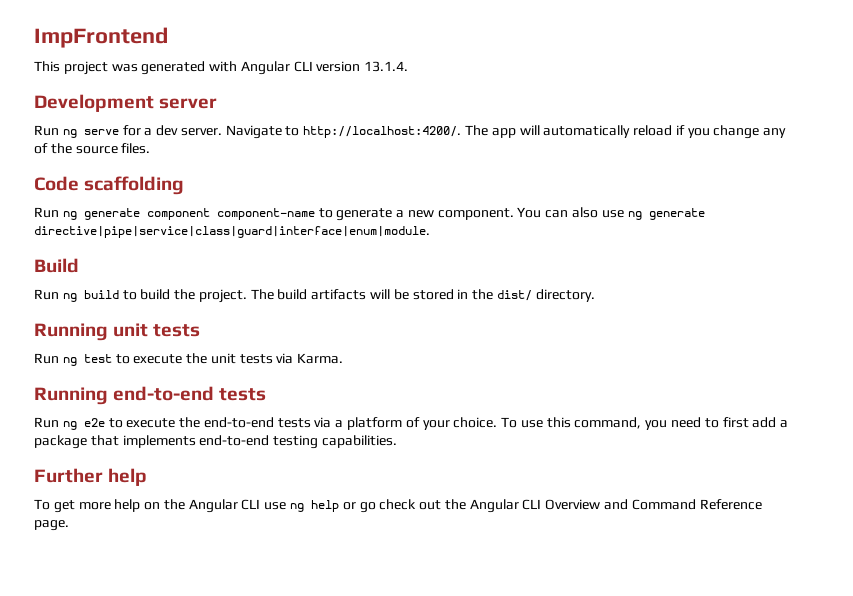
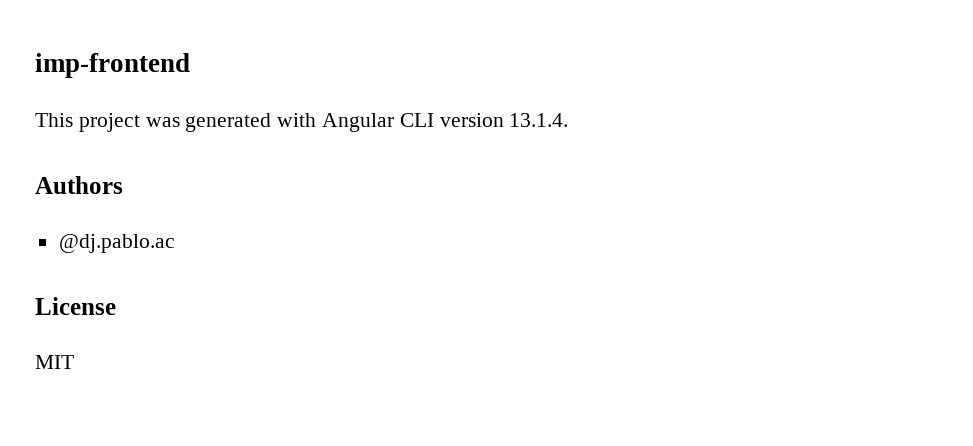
[34,27,168,48] ImpFrontend -> [35,53,190,78] imp-frontend
[34,94,218,112] [34,125,787,139] [34,143,151,154] [34,176,185,195] [34,207,705,221] [34,226,430,238] [34,258,79,273] [34,289,595,303] [34,323,201,341] [34,353,344,366] [34,386,267,405] [34,417,789,430] [34,435,397,449] [34,468,148,486] [34,499,762,513] [34,520,69,531] Development server // Run ng serve for a dev server. Navigate to http://localhost:4200/. The app will automatically reload if you change any of the source files. // Code scaffolding // Run ng generate component component-name to generate a new component. You can also use ng generate directive|pipe|service|class|guard|interface|enum|module. // Build // Run ng build to build the project. The build artifacts will be stored in the dist/ directory. // Running unit tests // Run ng test to execute the unit tests via Karma. // Running end-to-end tests // Run ng e2e to execute the end-to-end tests via a platform of your choice. To use this command, you need to first add a package that implements end-to-end testing capabilities. // Further help // To get more help on the Angular CLI use ng help or go check out the Angular CLI Overview and Command Reference page. -> [35,176,123,194] [58,234,175,253] [35,297,116,315] [35,355,74,369] Authors // @dj.pablo.ac // License // MIT

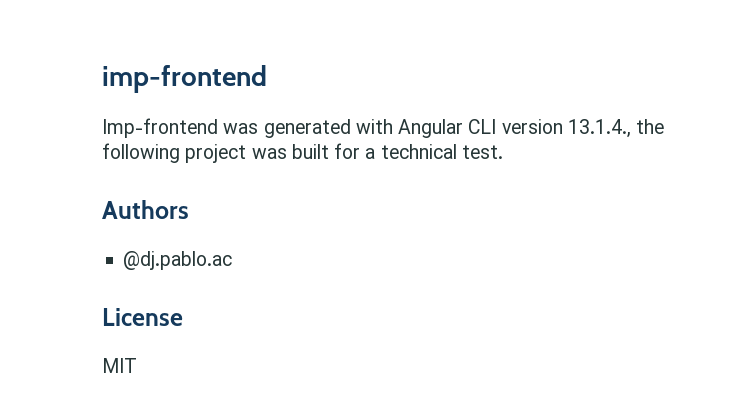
[35,113,140,132] This project -> [102,118,218,138] Imp-frontend
[509,113,569,127] 13.1.4. -> [567,119,665,138] [102,143,503,163] 13.1.4., the following project was built for a technical test.

